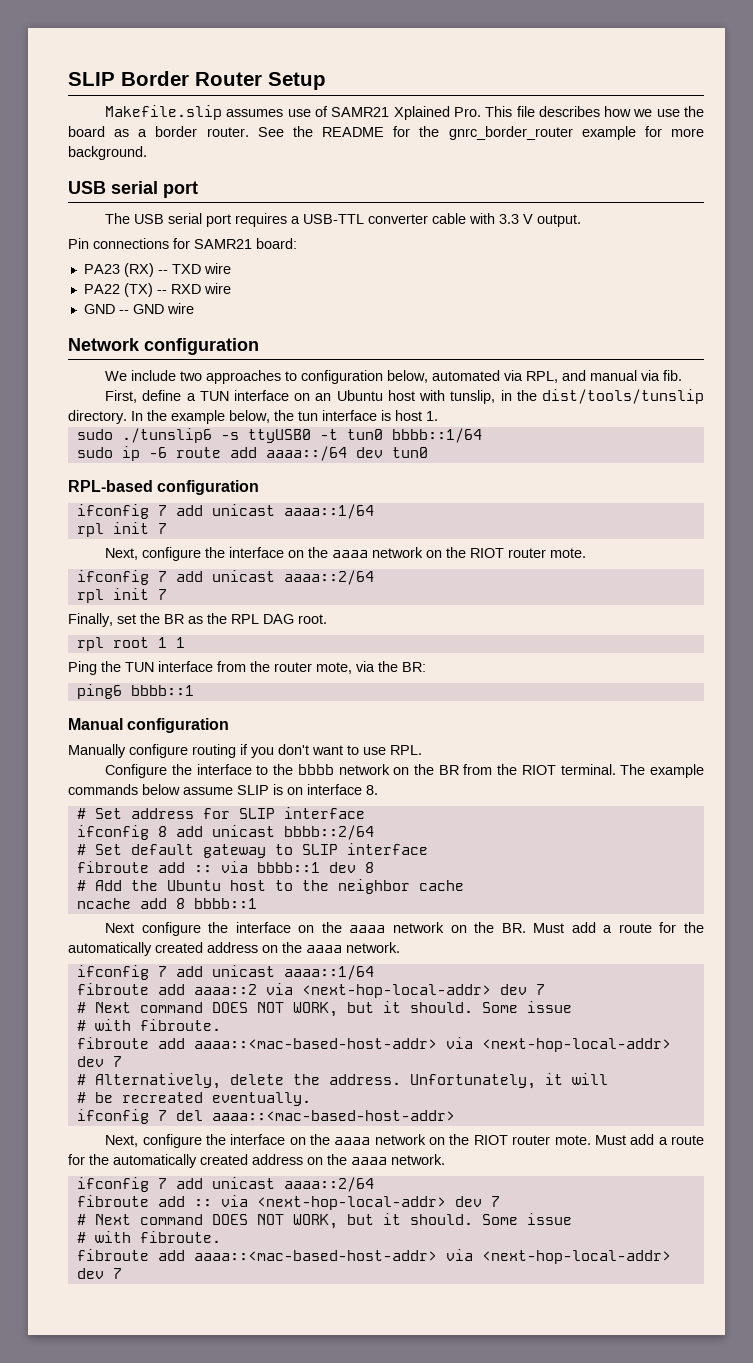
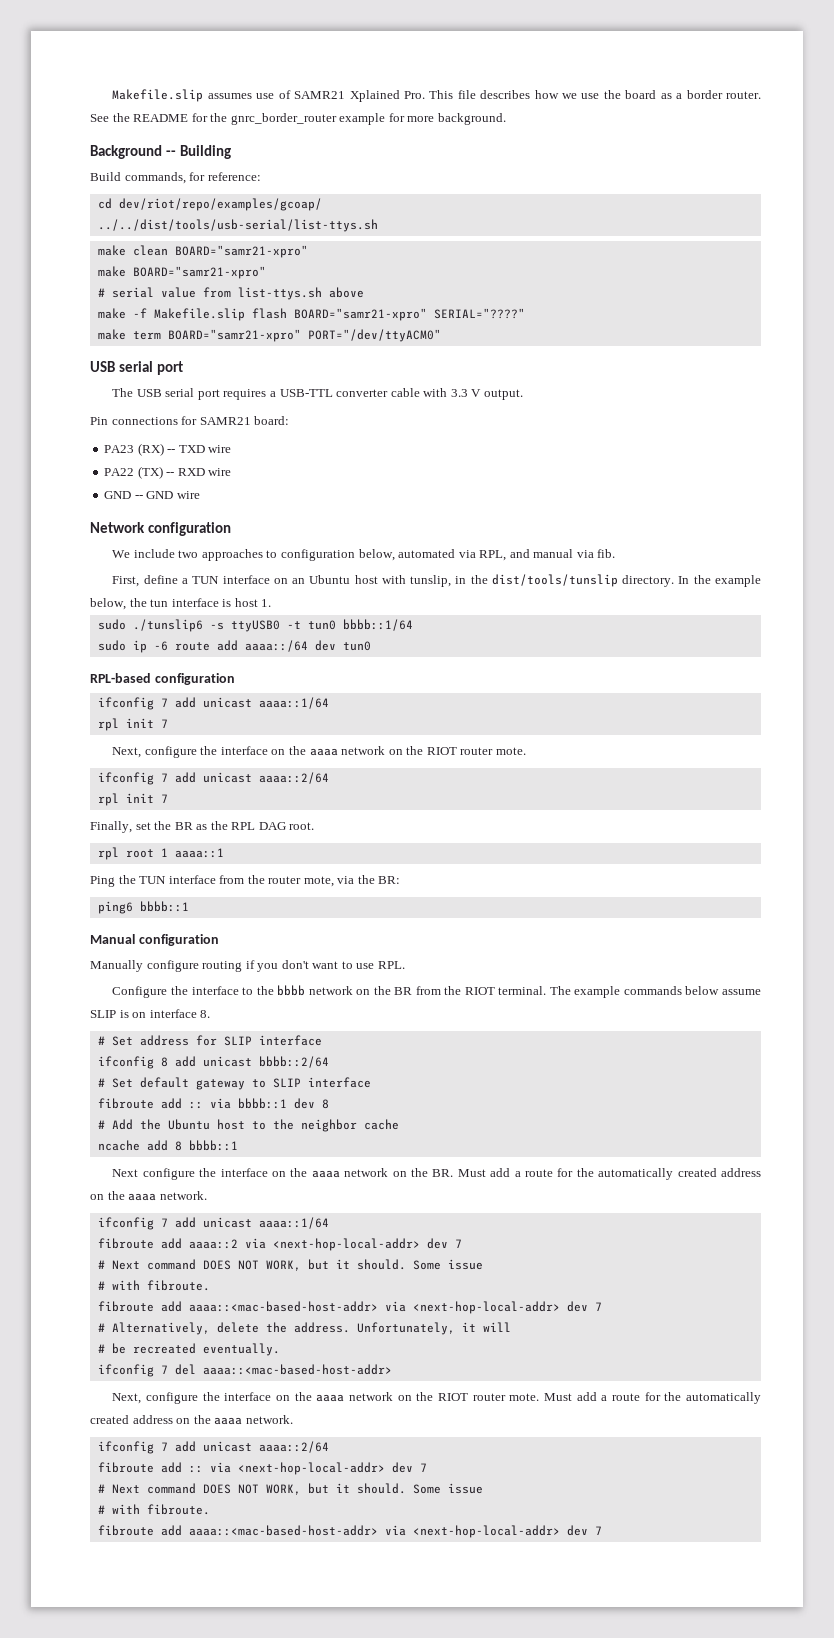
[68,71,326,90] SLIP Border Router Setup // -> (112, 95) none
(147, 153) none -> [90,145,231,159] [90,172,261,184] [97,198,322,211] [97,219,378,232] [97,245,308,258] [97,266,266,279] [97,287,364,300] [97,308,525,321] [97,329,441,342] // Background -- Building // Build commands, for reference: // cd dev/riot/repo/examples/gcoap/ // ../../dist/tools/usb-serial/list-ttys.sh // make clean BOARD="samr21-xpro" // make BOARD="samr21-xpro" // # serial value from list-ttys.sh above // make -f Makefile.slip flash BOARD="samr21-xpro" SERIAL="????" // make term BOARD="samr21-xpro" PORT="/dev/ttyACM0"
[175,637,185,648] 1 -> [174,848,224,858] aaaa::1

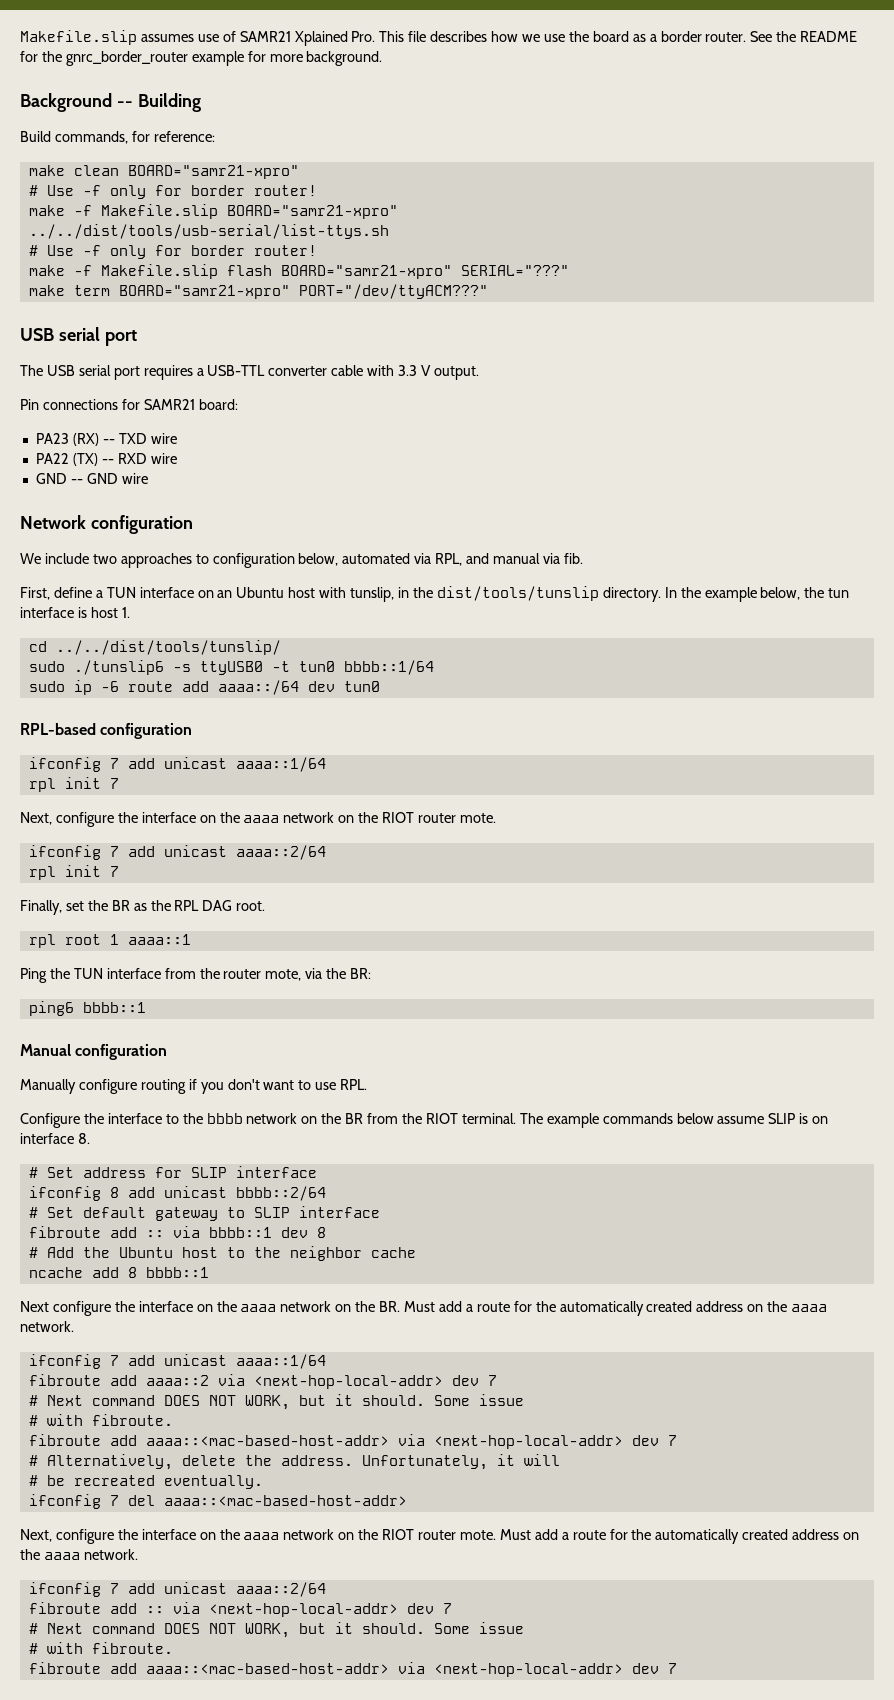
[97,198,322,211] [97,219,378,232] // cd dev/riot/repo/examples/gcoap/ // ../../dist/tools/usb-serial/list-ttys.sh -> (215, 136) none
[97,266,266,279] [97,287,364,300] // make BOARD="samr21-xpro" // # serial value from list-ttys.sh above -> [28,185,317,199] [28,204,398,219] [28,224,389,239] [28,245,317,259] // # Use -f only for border router! // make -f Makefile.slip BOARD="samr21-xpro" // ../../dist/tools/usb-serial/list-ttys.sh // # Use -f only for border router!
[433,308,525,319] SERIAL="????" -> [460,265,569,276] SERIAL="???"
[307,329,441,342] PORT="/dev/ttyACM0" -> [298,284,488,299] PORT="/dev/ttyACM???"
(272, 603) none -> [28,640,281,655] // cd ../../dist/tools/tunslip/

